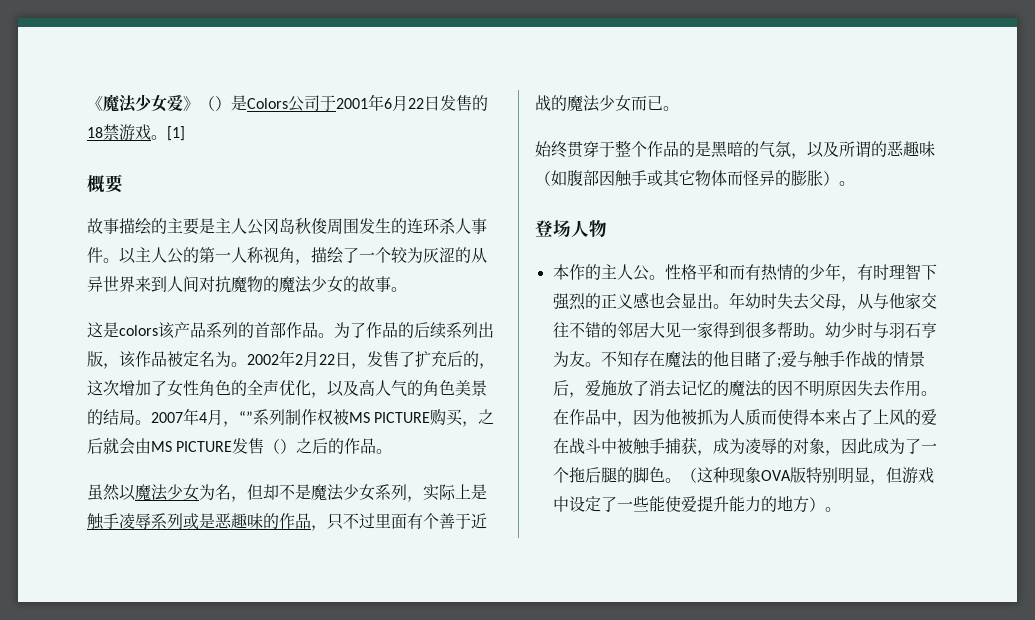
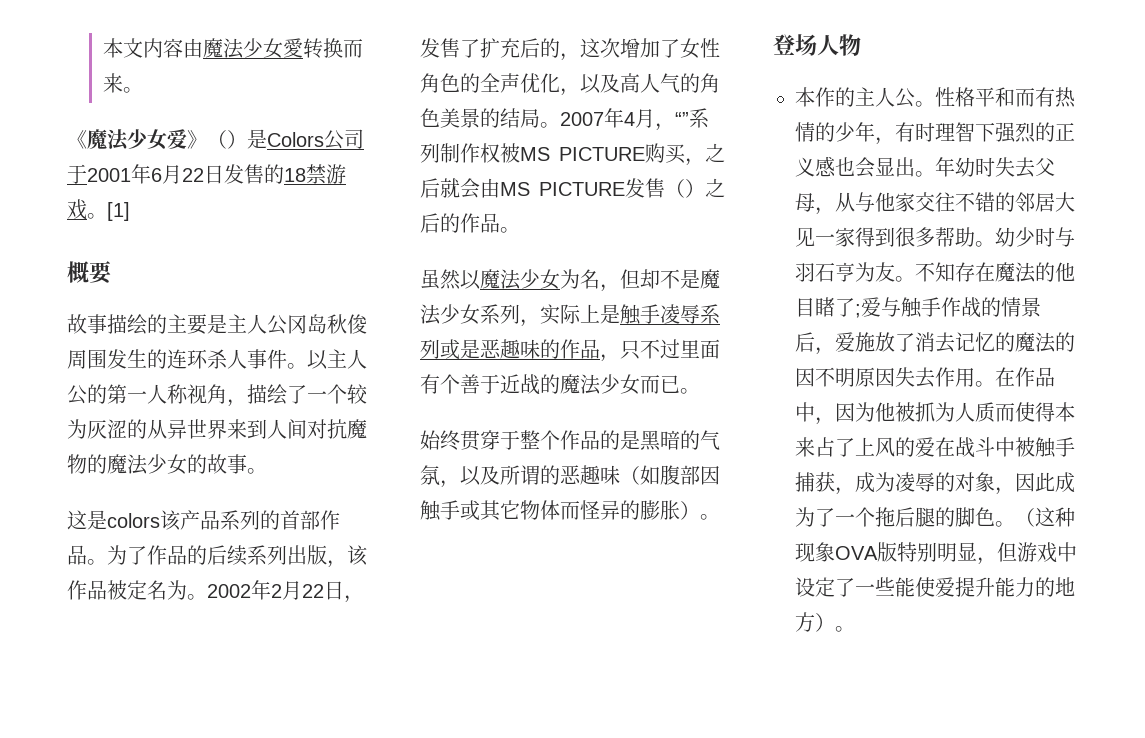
(87, 103) none -> [102,38,363,59] [102,73,143,93] 本文内容由魔法少女愛转换而来。 //

